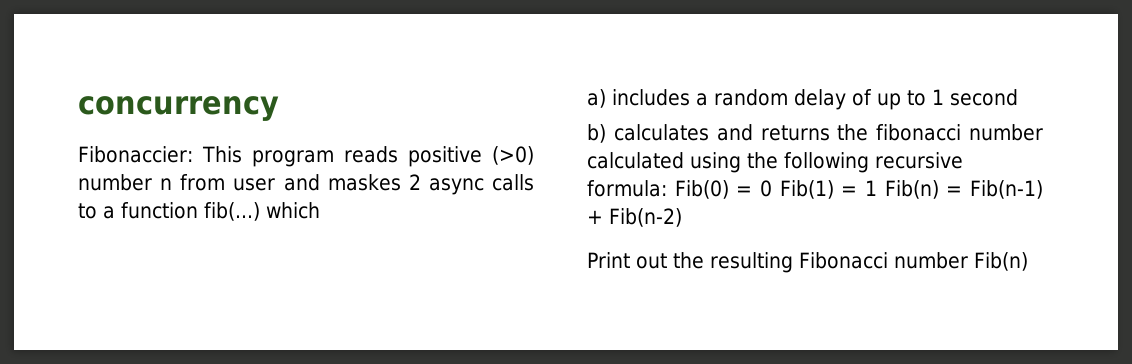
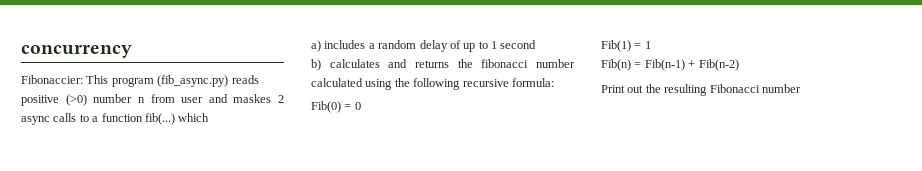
(334, 158) none -> [157,75,229,87] (fib_async.py)
(667, 188) none -> (554, 82) //
(773, 188) none -> (361, 106) //
(878, 188) none -> (651, 45) //
[973,252,1028,271] Fib(n) -> (801, 88) none

